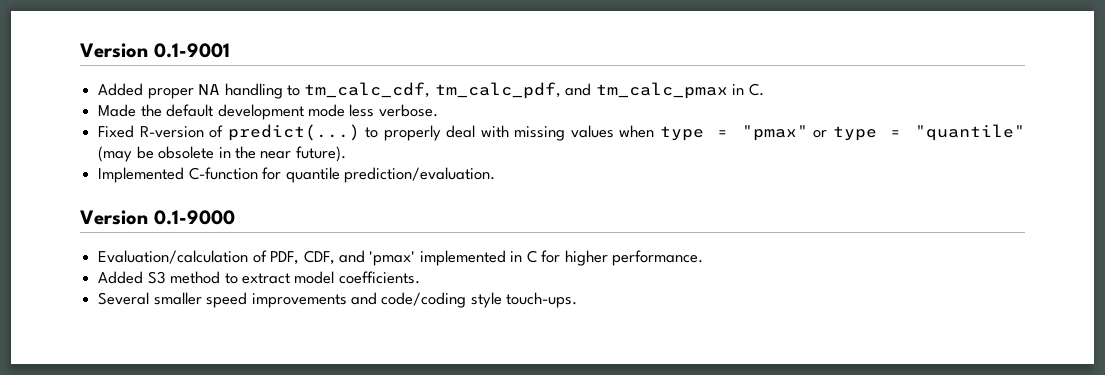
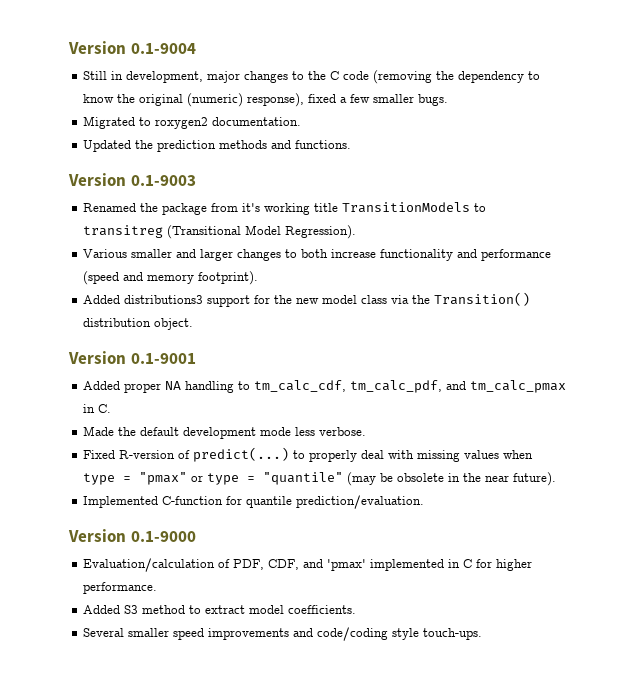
[80,43,148,58] Version -> [68,41,196,54] [83,70,541,84] [83,93,449,107] [83,116,302,129] [83,140,352,152] [68,173,196,186] [83,202,487,215] [83,225,357,239] [83,249,552,261] [83,271,259,285] [83,292,531,307] [83,318,194,330] [68,351,126,364] Version 0.1-9004 // Still in development, major changes to the C code (removing the dependency to know the original (numeric) response), fixed a few smaller bugs. // Migrated to roxygen2 documentation. // Updated the prediction methods and functions. // Version 0.1-9003 // Renamed the package from it's working title TransitionModels to transitreg (Transitional Model Regression). // Various smaller and larger changes to both increase functionality and performance (speed and memory footprint). // Added distributions3 support for the new model class via the Transition() distribution object. // Version

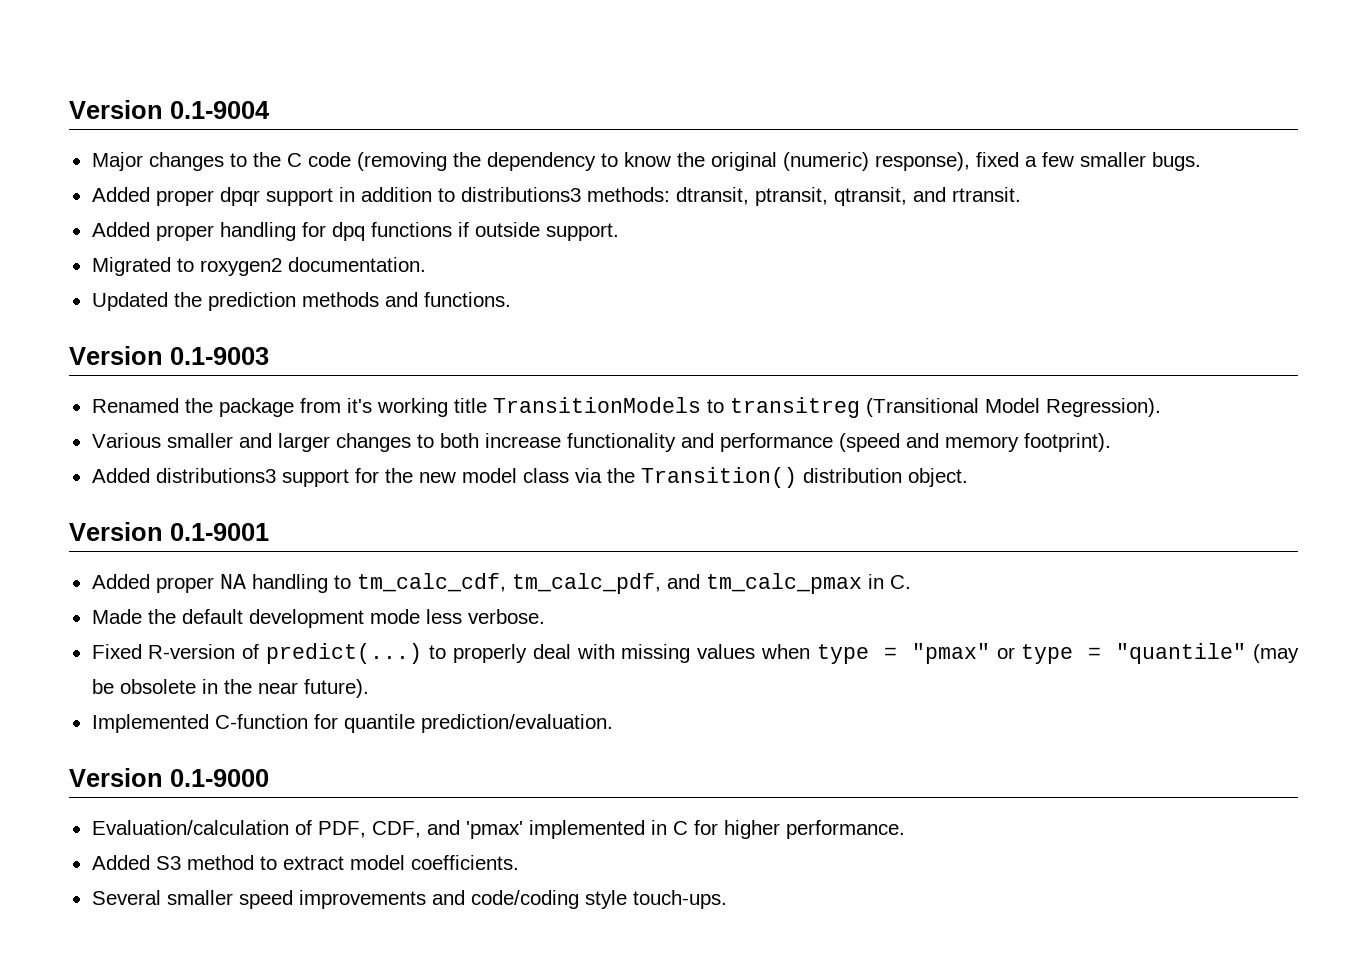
[83,71,241,83] Still in development, major -> [91,152,143,171] Major
(449, 100) none -> [91,187,1021,206] [91,222,619,241] // Added proper dpqr support in addition to distributions3 methods: dtransit, ptransit, qtransit, and rtransit. // Added proper handling for dpq functions if outside support.

